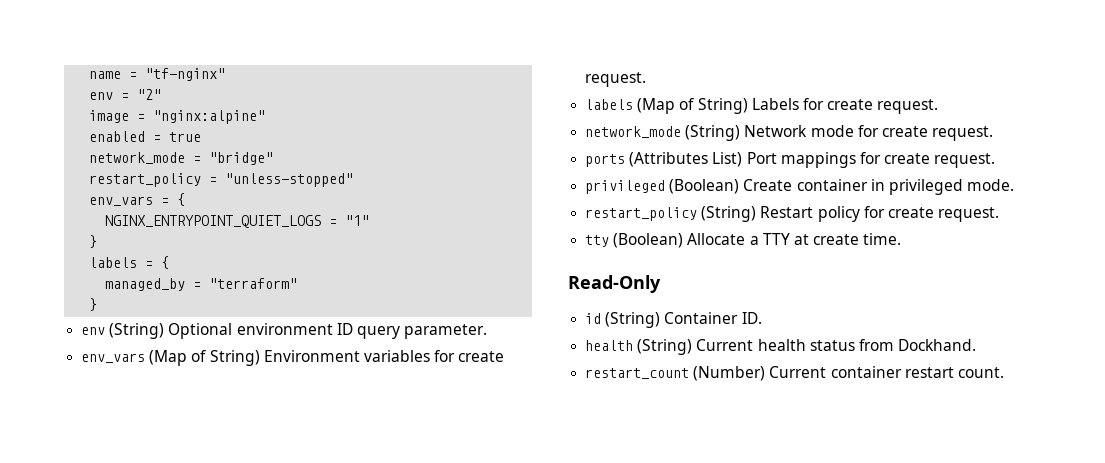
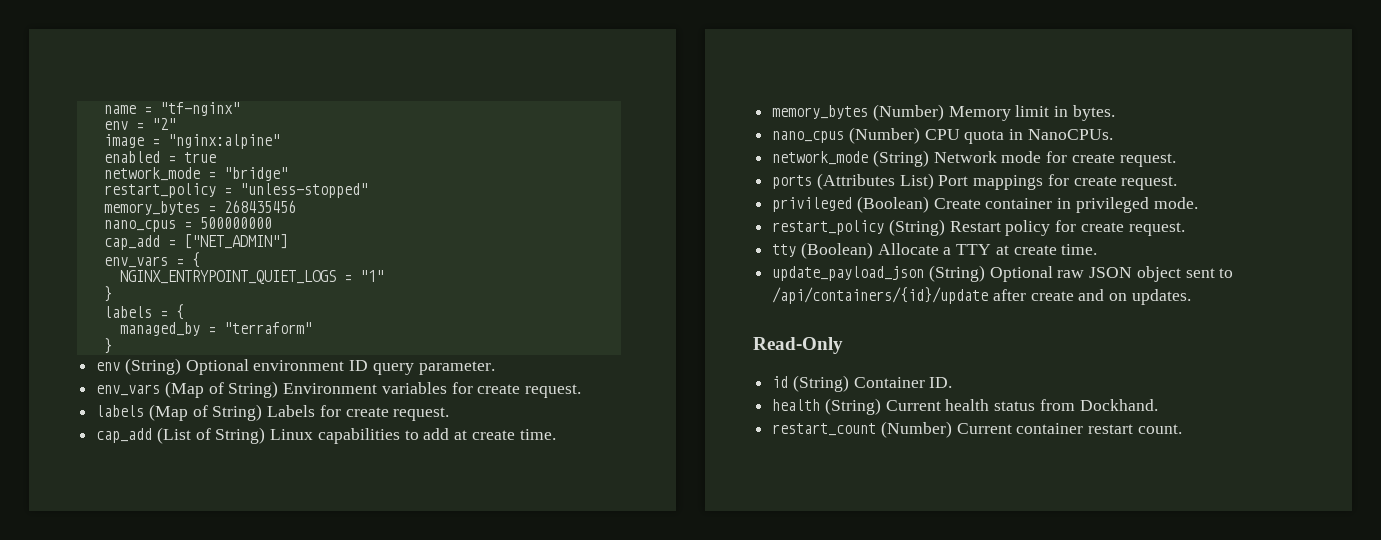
(354, 180) none -> [103,200,296,215] [103,217,272,232] [103,234,288,250] // memory_bytes = 268435456 // nano_cpus = 500000000 // cap_add = ["NET_ADMIN"]
(939, 106) none -> [96,427,556,444] [772,104,1115,121] [772,127,1113,144] // cap_add (List of String) Linux capabilities to add at create time. // memory_bytes (Number) Memory limit in bytes. // nano_cpus (Number) CPU quota in NanoCPUs.
(902, 239) none -> [772,265,1234,282] [772,287,1191,305] // update_payload_json (String) Optional raw JSON object sent to /api/containers/{id}/update after create and on updates.

